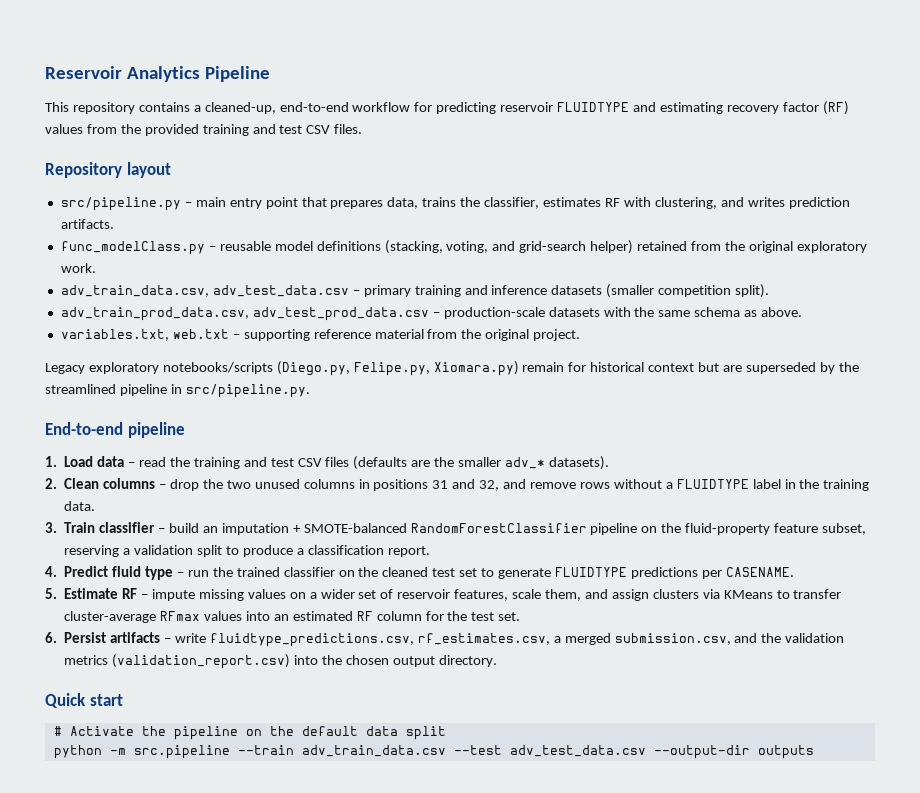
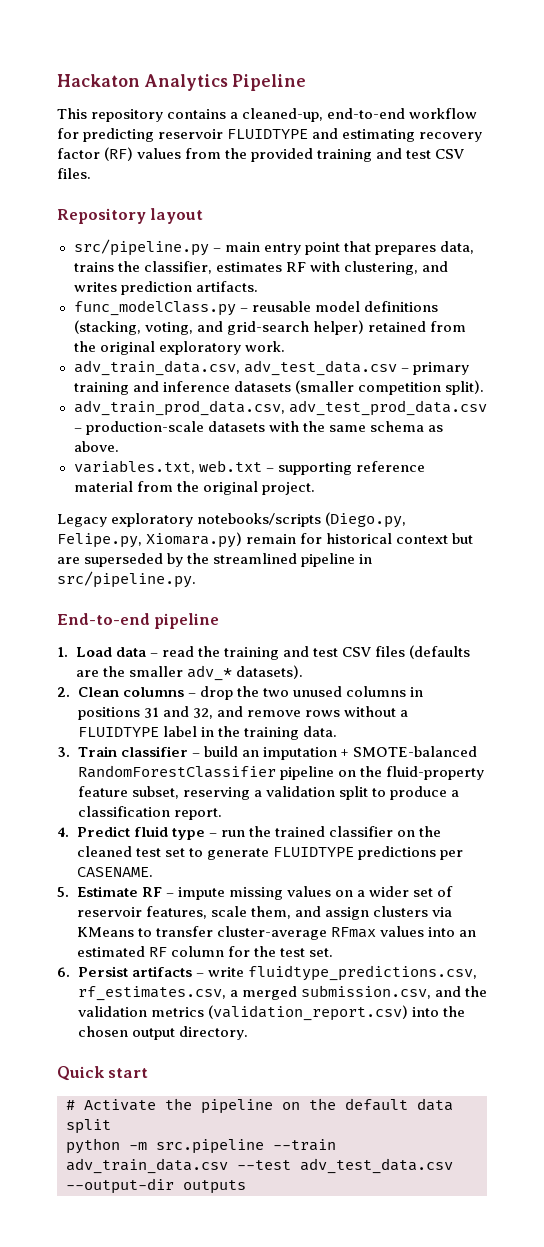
[45,66,122,79] Reservoir -> [57,74,140,87] Hackaton

